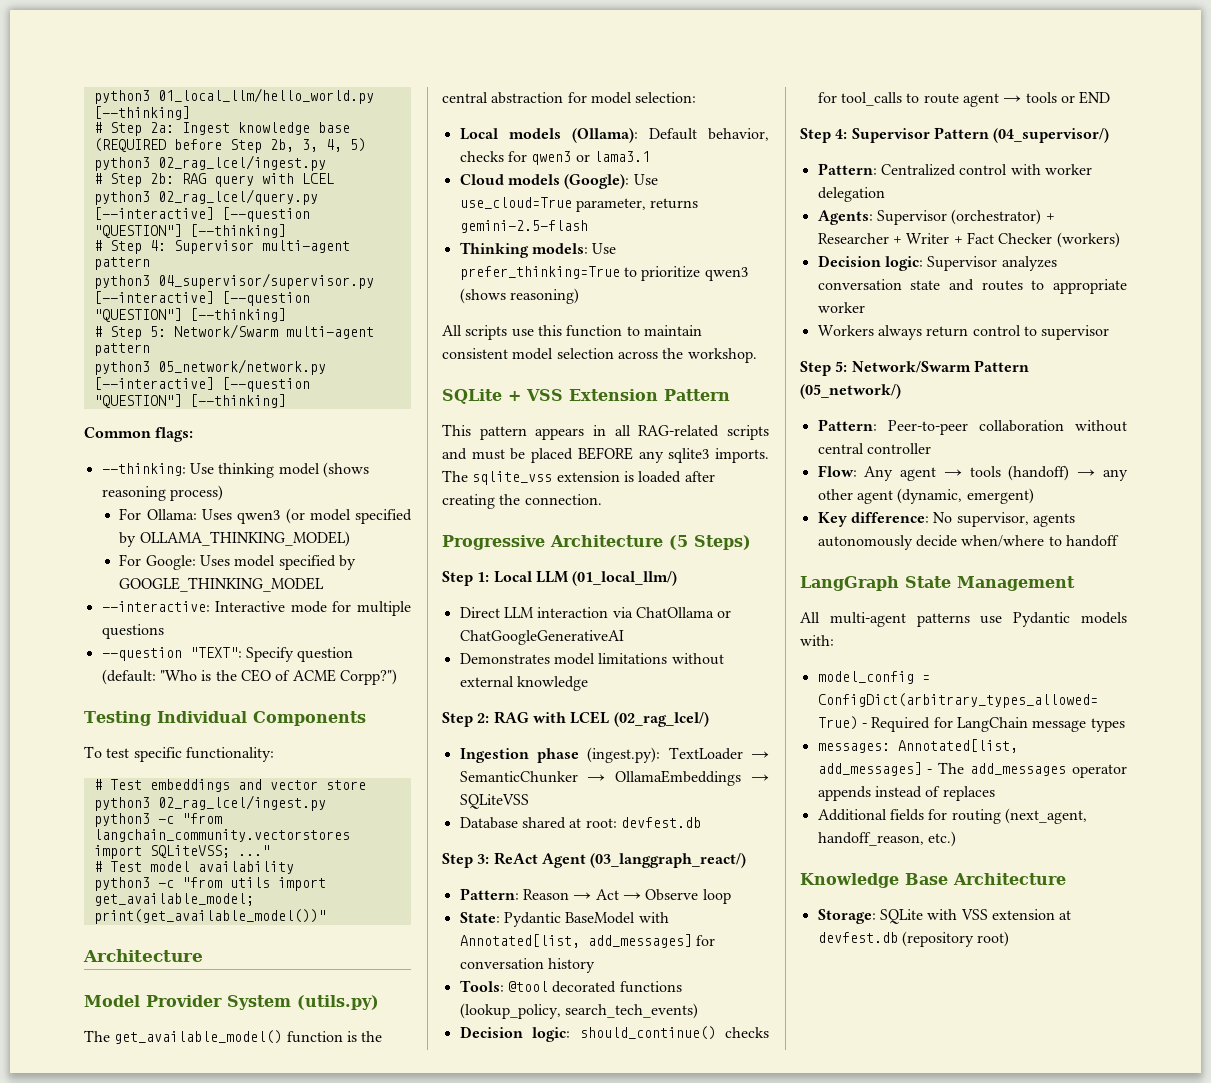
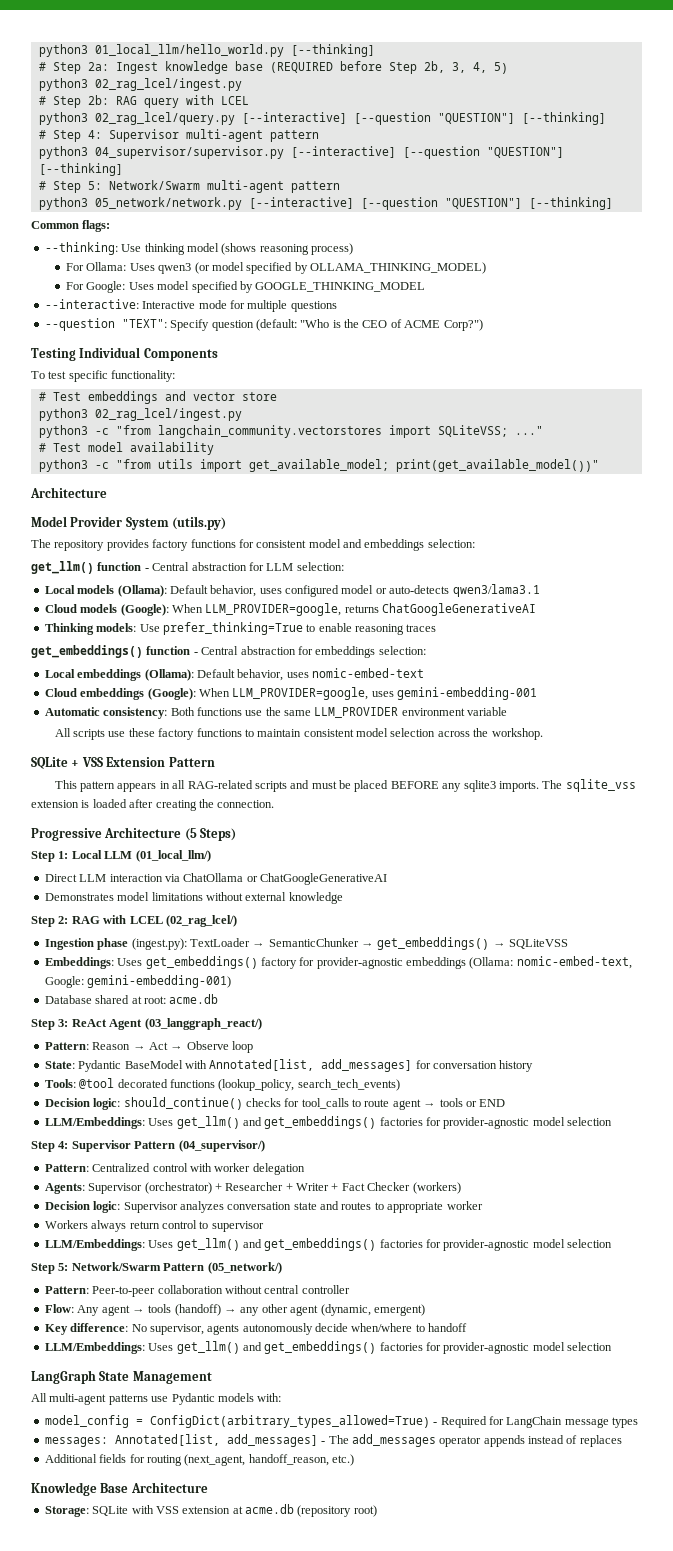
[339,669,397,685] Corpp?") -> [443,319,483,331] Corp?")
[114,1030,383,1044] [442,92,632,104] get_available_model() function is the central abstraction for model -> [54,539,475,551] [31,561,294,574] repository provides factory functions for consistent model and embeddings selection: // get_llm() function - Central abstraction for LLM
[459,151,650,165] [459,174,658,189] [459,197,699,212] [459,220,588,233] checks for qwen3 or lama3.1 // Cloud models (Google): Use use_cloud=True parameter, returns gemini-2.5-flash -> [259,584,540,597] [44,603,536,616] uses configured model or auto-detects qwen3/lama3.1 // Cloud models (Google): When LLM_PROVIDER=google, returns ChatGoogleGenerativeAI
[641,266,748,281] [459,288,579,304] prioritize qwen3 (shows reasoning) -> [318,623,437,635] [31,645,426,658] [44,668,424,681] [44,687,537,700] [44,707,508,719] enable reasoning traces // get_embeddings() function - Central abstraction for embeddings selection: // Local embeddings (Ollama): Default behavior, uses nomic-embed-text // Cloud embeddings (Google): When LLM_PROVIDER=google, uses gemini-embedding-001 // Automatic consistency: Both functions use the same LLM_PROVIDER environment variable
[537,325,623,337] this function -> [128,728,242,740] these factory functions
[615,770,742,786] OllamaEmbeddings -> [377,937,490,950] get_embeddings()
(529, 801) none -> [44,956,632,969] [44,975,232,988] // Embeddings: Uses get_embeddings() factory for provider-agnostic embeddings (Ollama: nomic-embed-text, Google: gemini-embedding-001)
[620,817,701,828] devfest.db -> [169,994,219,1004] acme.db
(1111, 97) none -> [44,1116,613,1129] // LLM/Embeddings: Uses get_llm() and get_embeddings() factories for provider-agnostic model selection
(1110, 332) none -> [44,1238,613,1251] // LLM/Embeddings: Uses get_llm() and get_embeddings() factories for provider-agnostic model selection
(1119, 541) none -> [44,1341,613,1354] // LLM/Embeddings: Uses get_llm() and get_embeddings() factories for provider-agnostic model selection
[817,932,898,943] devfest.db -> [245,1504,294,1514] acme.db

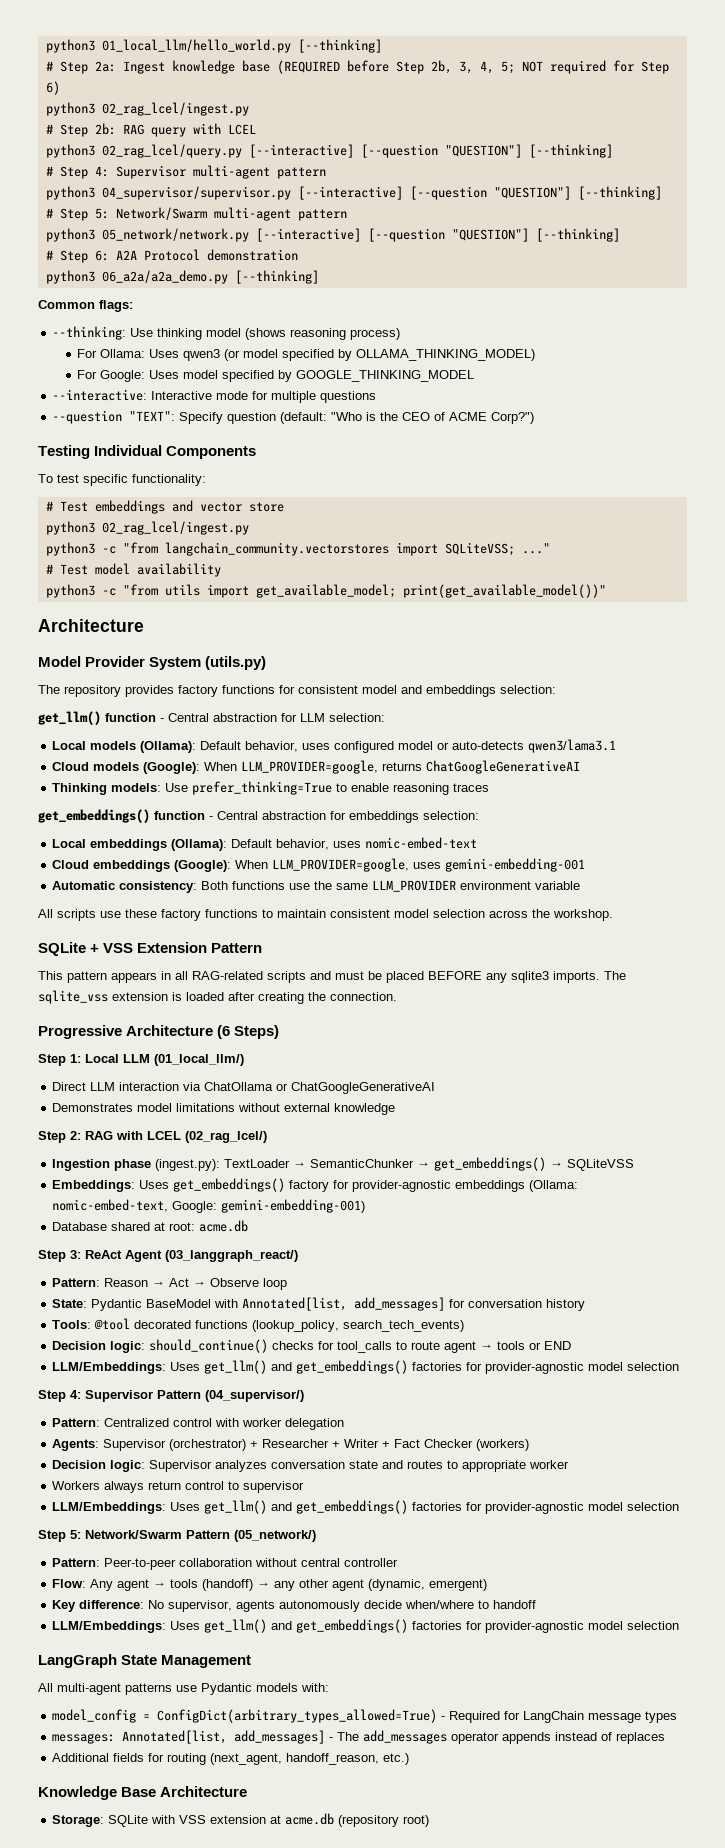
[493,62,508,74] 5) -> [500,60,669,74] [45,81,60,95] 5; NOT required for Step 6)
(613, 203) none -> [45,249,298,263] [45,270,319,284] // # Step 6: A2A Protocol demonstration // python3 06_a2a/a2a_demo.py [--thinking]
[184,828,197,841] (5 -> [217,1025,231,1039] (6

